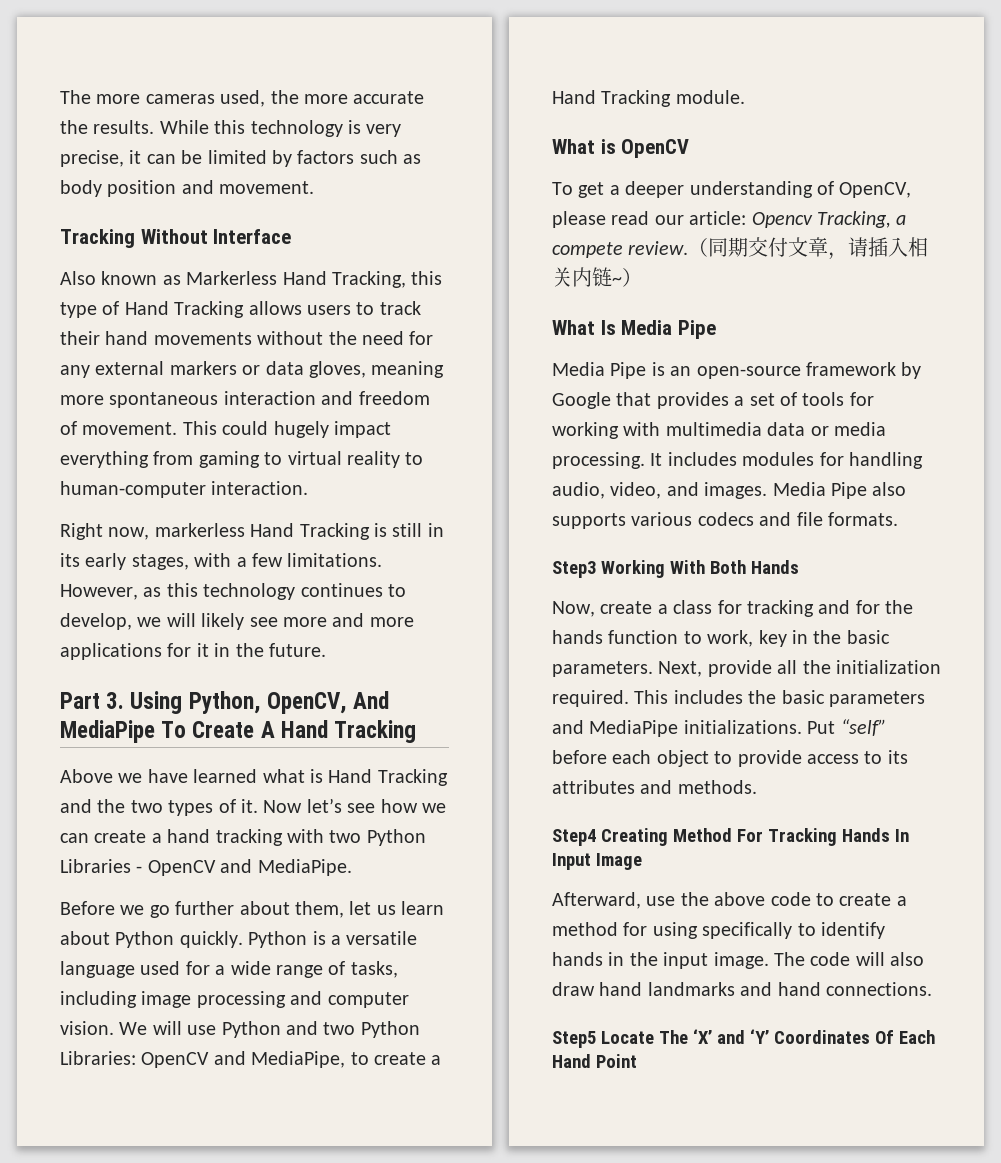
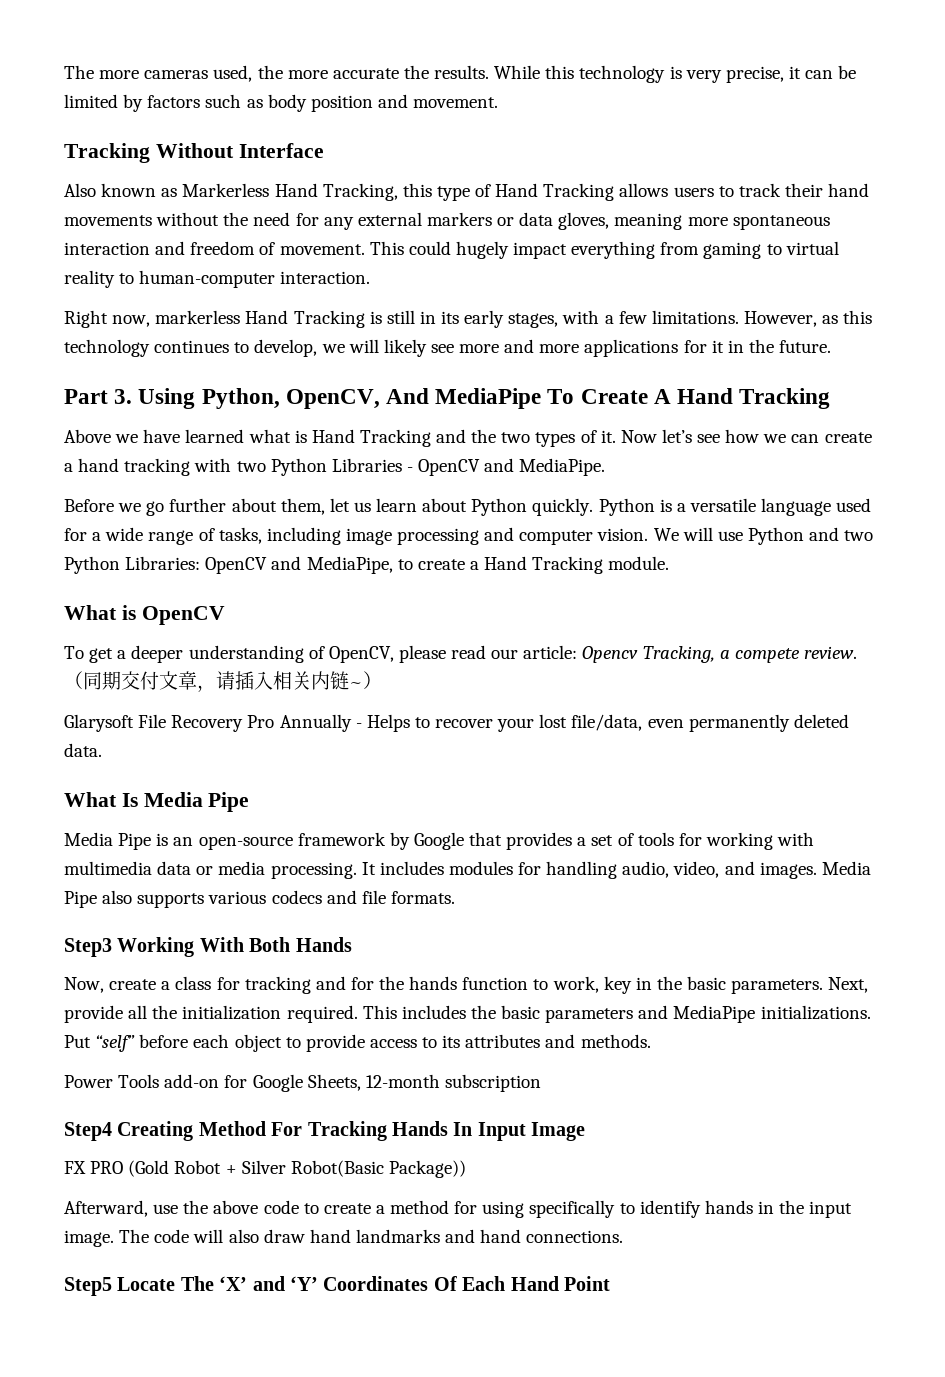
(642, 277) none -> [64,714,849,732] [64,743,102,757] // Glarysoft File Recovery Pro Annually - Helps to recover your lost file/data, even permanently deleted data.
(757, 787) none -> [64,1074,541,1092] // Power Tools add-on for Google Sheets, 12-month subscription
(642, 861) none -> [64,1160,466,1178] // FX PRO (Gold Robot + Silver Robot(Basic Package))

